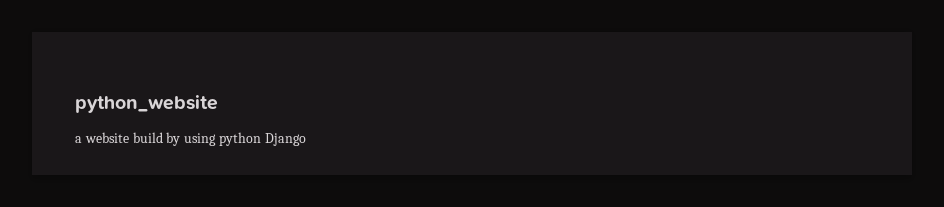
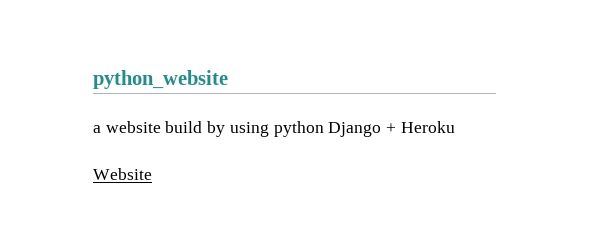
(306, 139) none -> [386,121,455,133] [93,168,152,180] + Heroku // Website

